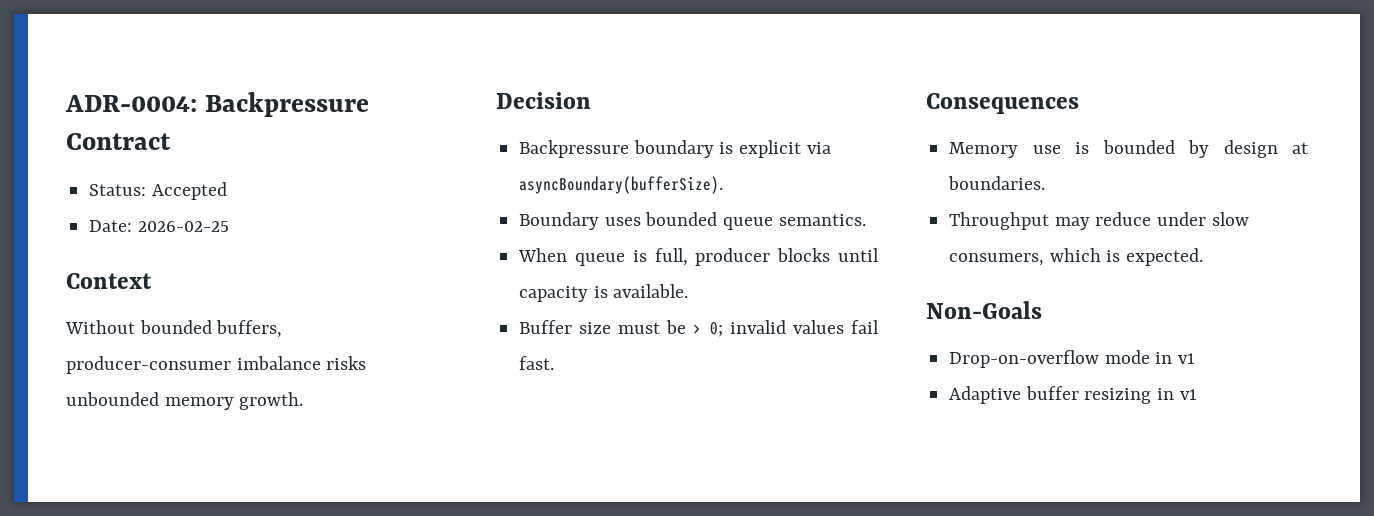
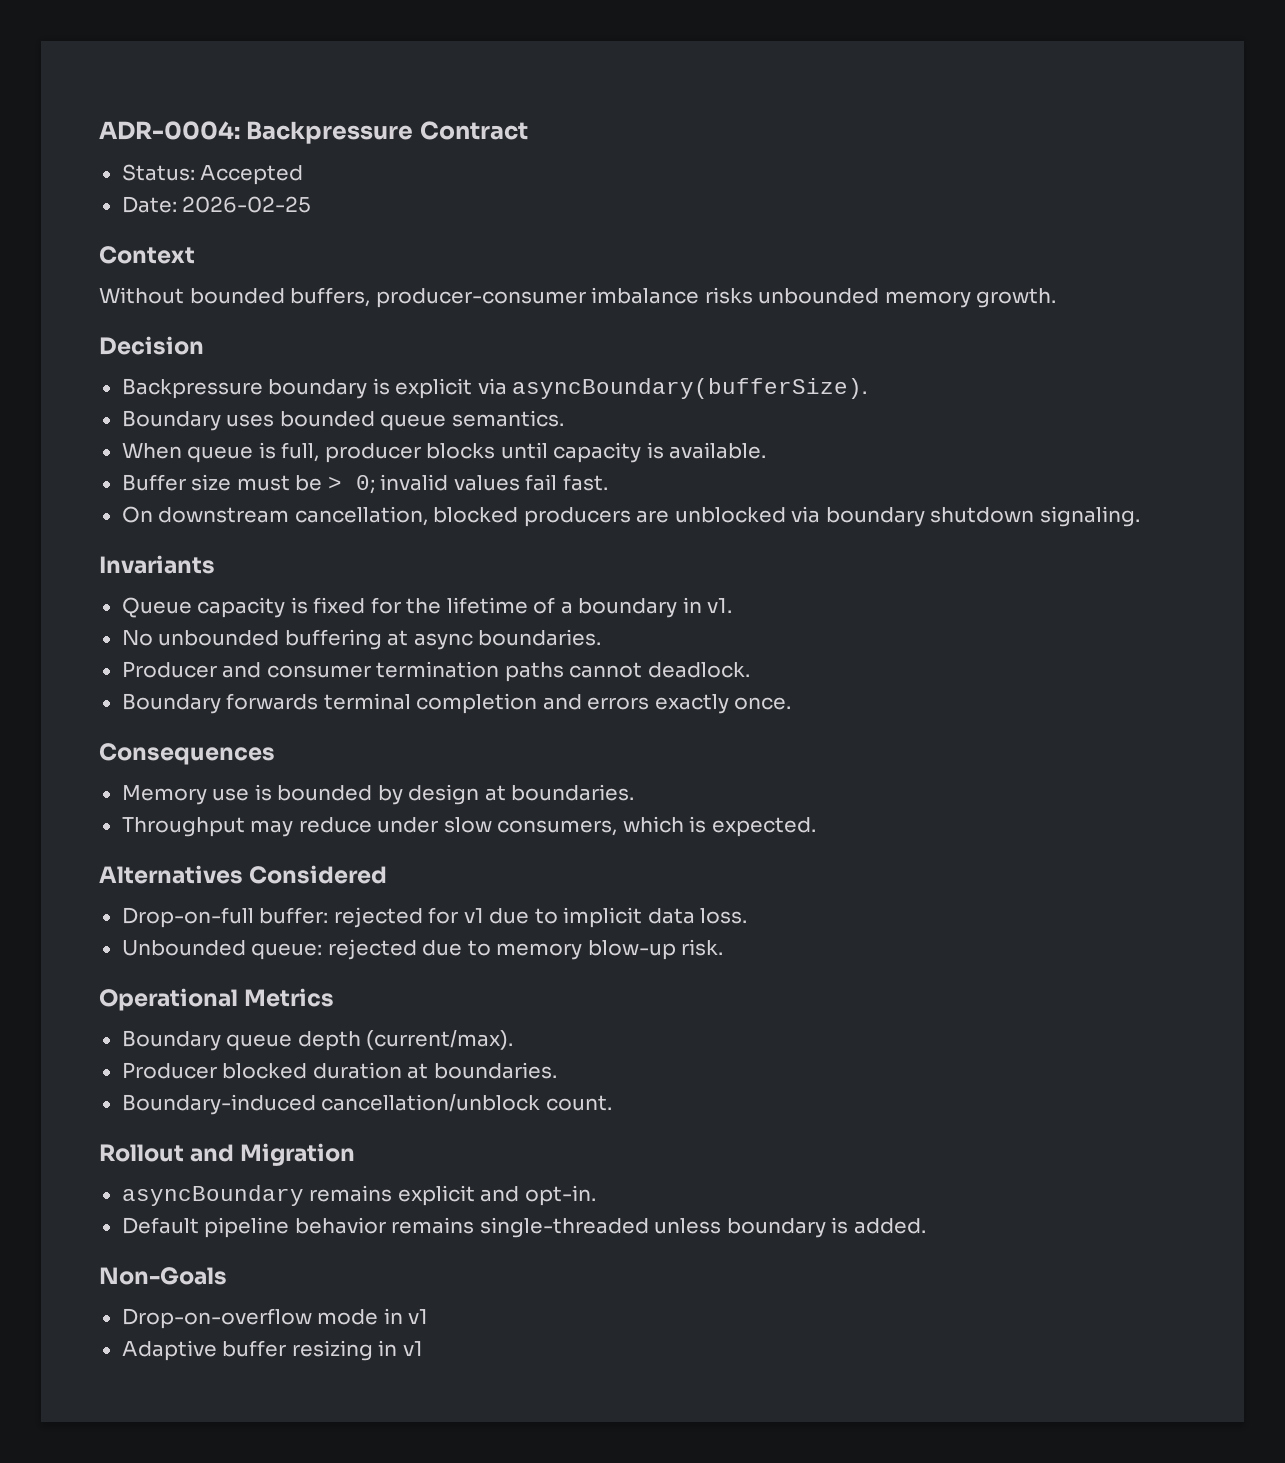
(555, 363) none -> [121,506,1140,527] [99,555,215,574] [121,597,733,618] [121,629,602,650] [121,661,750,682] [121,693,792,714] // On downstream cancellation, blocked producers are unblocked via boundary shutdown signaling. // Invariants // Queue capacity is fixed for the lifetime of a boundary in v1. // No unbounded buffering at async boundaries. // Producer and consumer termination paths cannot deadlock. // Boundary forwards terminal completion and errors exactly once.
(1204, 257) none -> [99,865,388,884] [121,907,748,928] [121,939,724,960] [99,988,335,1011] [121,1030,514,1051] [121,1062,557,1079] [121,1094,612,1115] [99,1143,356,1166] [121,1185,596,1206] [121,1217,926,1238] // Alternatives Considered // Drop-on-full buffer: rejected for v1 due to implicit data loss. // Unbounded queue: rejected due to memory blow-up risk. // Operational Metrics // Boundary queue depth (current/max). // Producer blocked duration at boundaries. // Boundary-induced cancellation/unblock count. // Rollout and Migration // asyncBoundary remains explicit and opt-in. // Default pipeline behavior remains single-threaded unless boundary is added.

